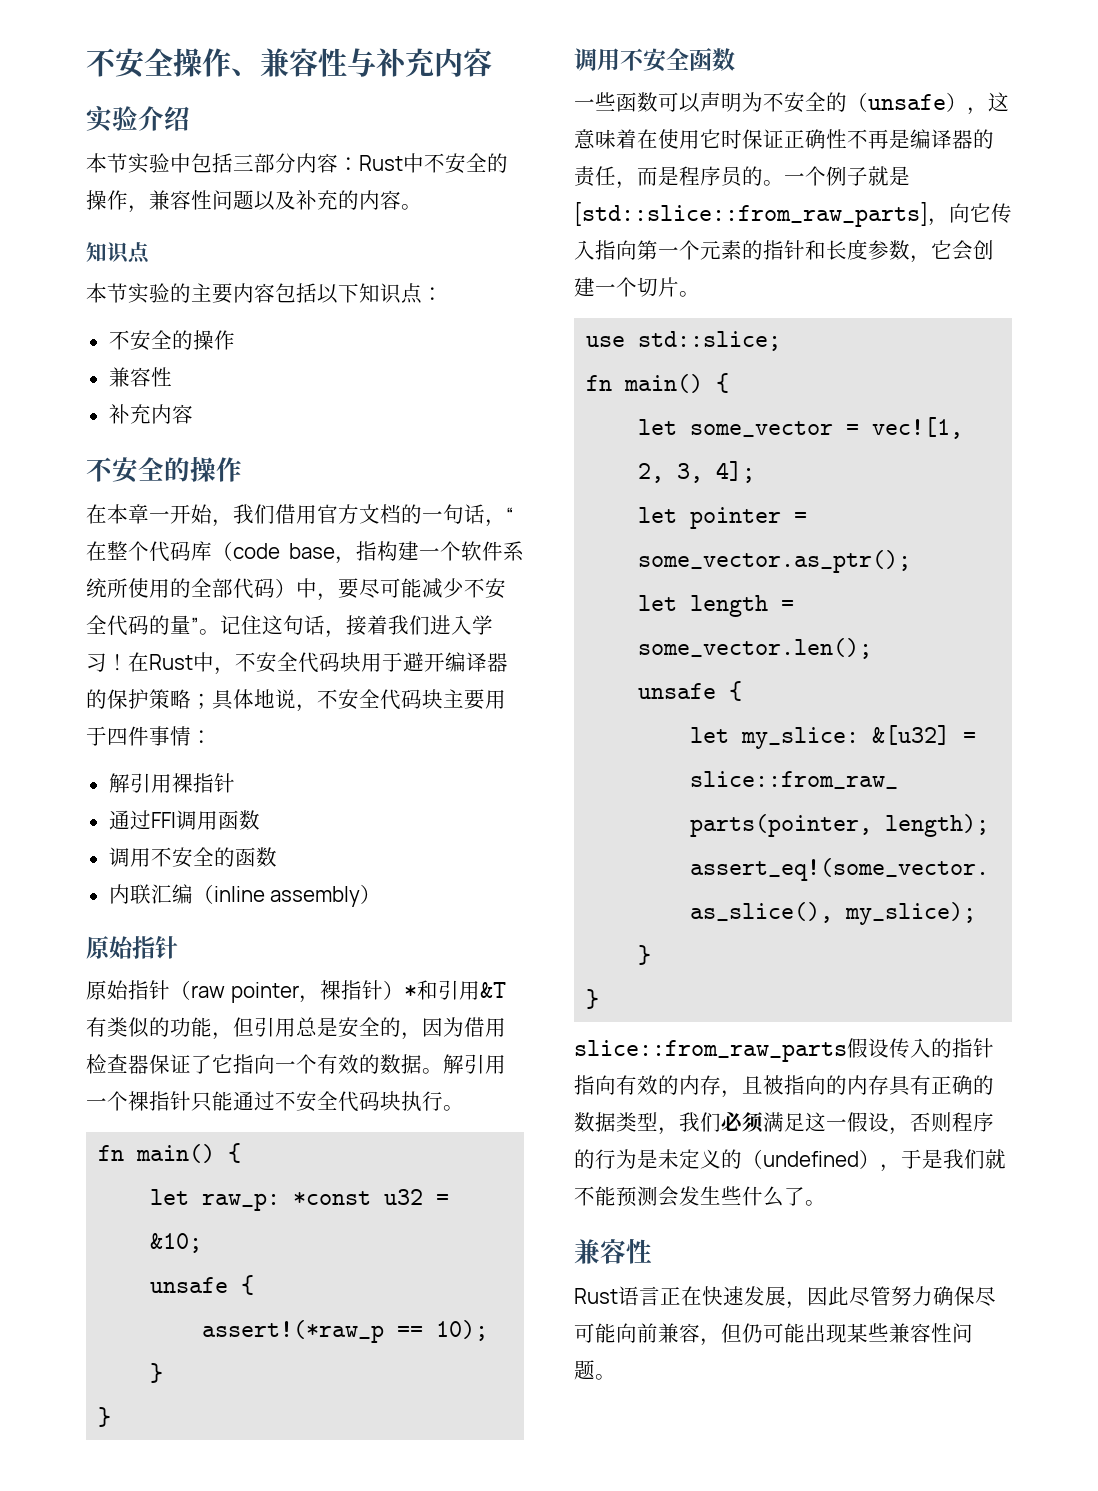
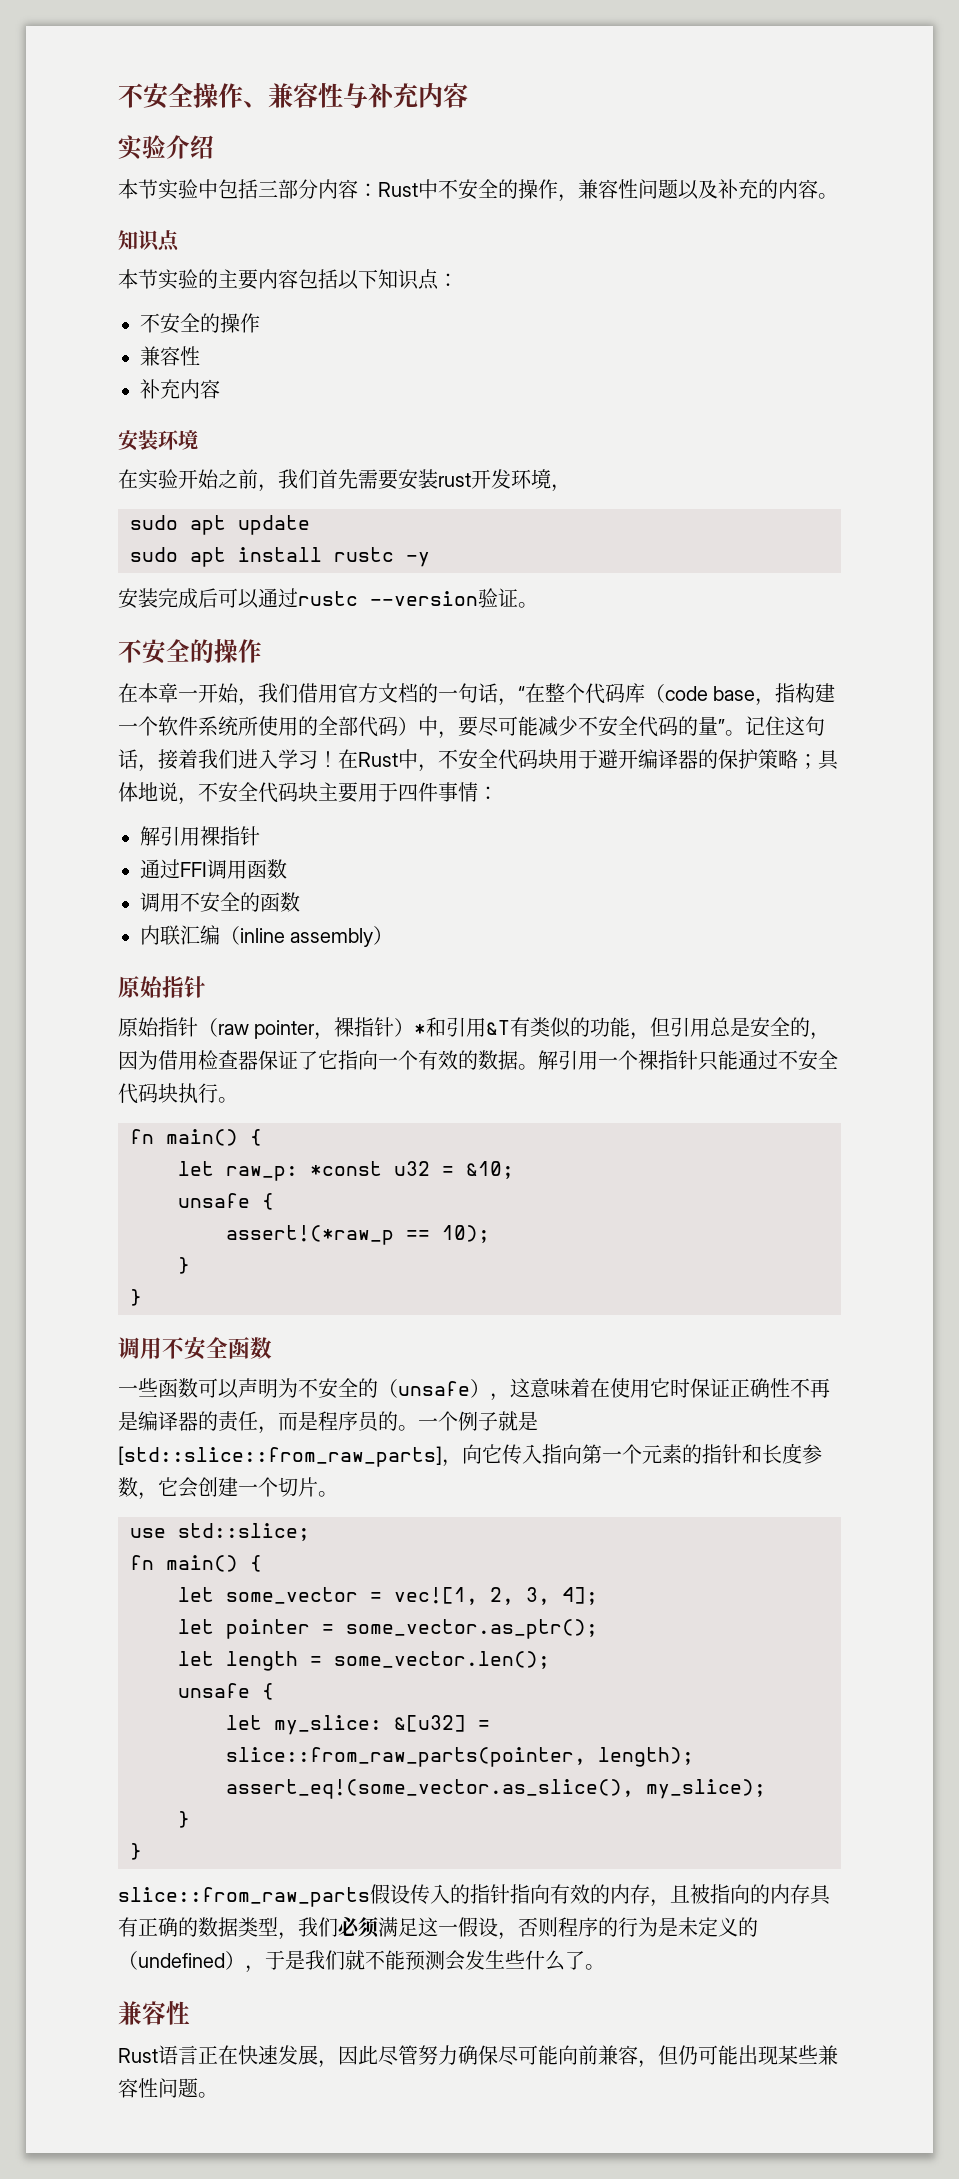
(193, 414) none -> [118,430,198,451] [118,469,571,492] [130,515,310,535] [130,547,430,567] [118,588,538,609] // 安装环境 // 在实验开始之前，我们首先需要安装rust开发环境， // sudo apt update // sudo apt install rustc -y // 安装完成后可以通过rustc --version验证。

